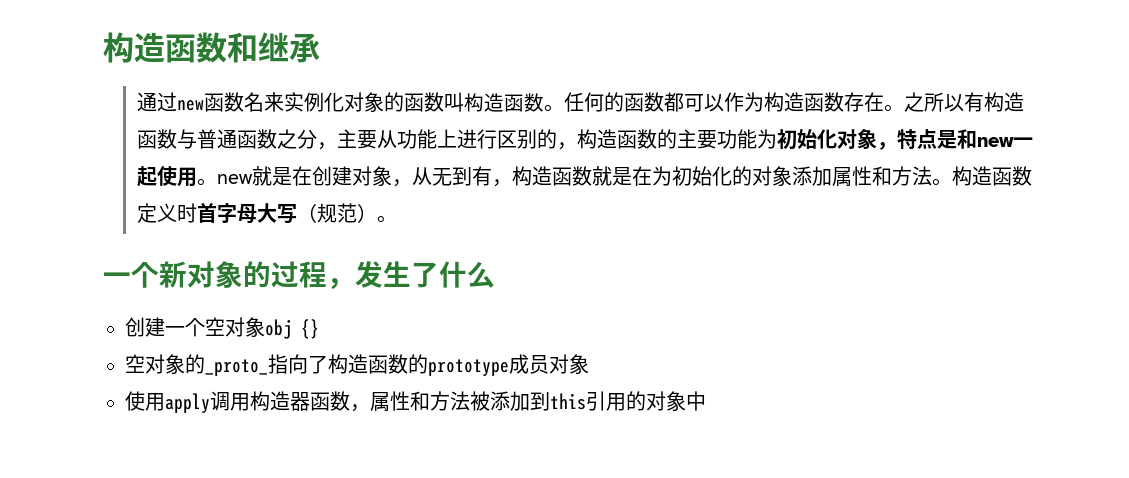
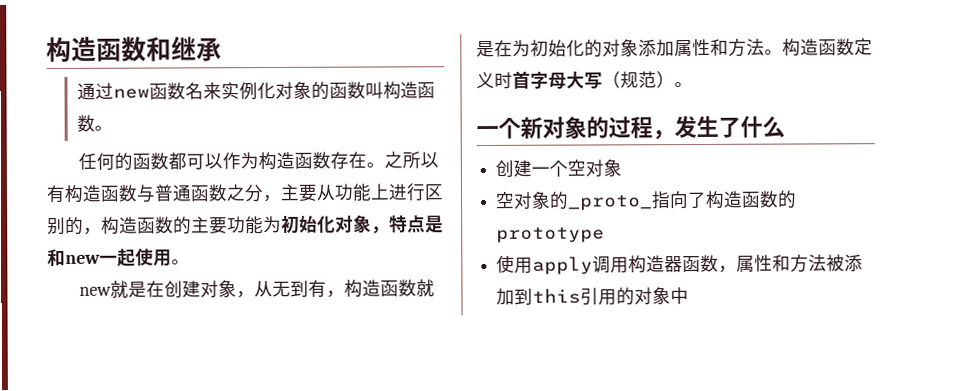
(564, 108) none -> (113, 128) //
(217, 182) none -> (190, 262) //
[265,319,319,339] obj {} -> (623, 168) none
[509,354,589,374] 成员对象 -> (606, 234) none

